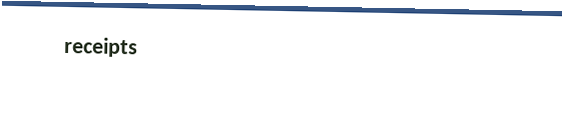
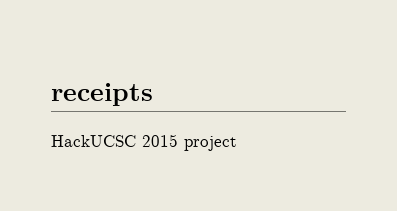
(138, 47) none -> [51,134,237,151] // HackUCSC 2015 project

